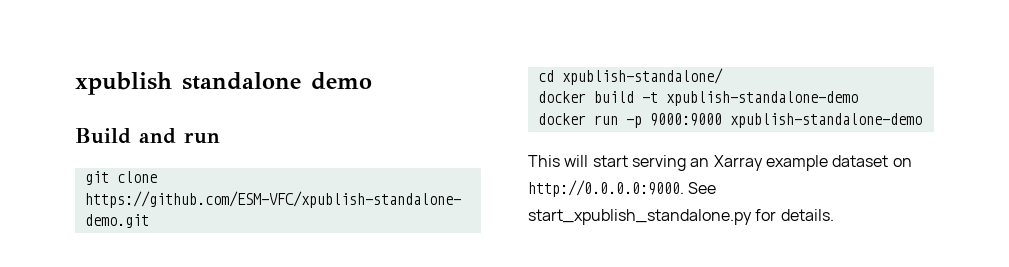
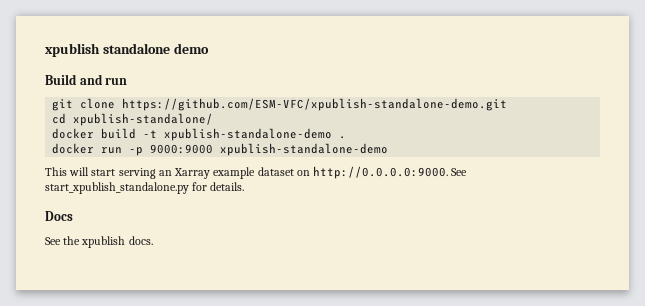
(858, 98) none -> [339,136,347,139] .
(834, 215) none -> [45,211,73,221] [45,236,153,248] // Docs // See the xpublish docs.

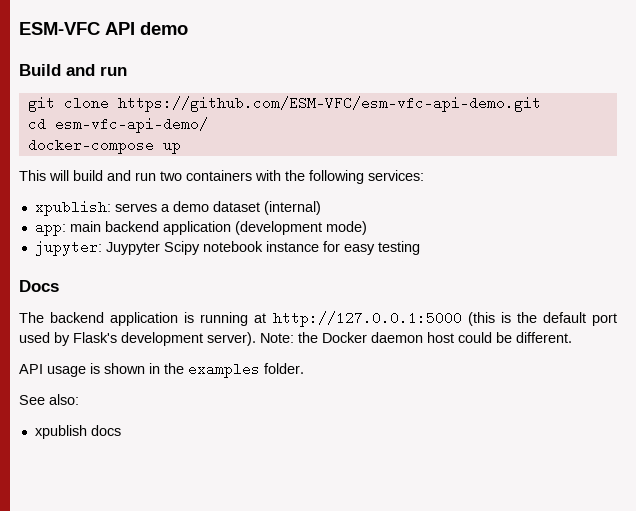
[45,43,170,57] xpublish standalone -> [19,22,135,35] ESM-VFC API
[122,98,508,111] https://github.com/ESM-VFC/xpublish-standalone-demo.git -> [117,96,541,112] https://github.com/ESM-VFC/esm-vfc-api-demo.git
[73,113,214,126] [52,128,347,141] [52,143,389,156] [45,166,468,179] [45,182,245,194] [45,211,73,221] [45,236,153,248] xpublish-standalone/ // docker build -t xpublish-standalone-demo . // docker run -p 9000:9000 xpublish-standalone-demo // This will start serving an Xarray example dataset on http://0.0.0.0:9000. See start_xpublish_standalone.py for details. // Docs // See the xpublish docs. -> [54,117,208,133] [27,138,181,154] [19,170,424,184] [34,200,321,216] [34,220,367,236] [34,240,420,256] [19,280,59,292] [19,311,617,327] [19,332,572,346] [19,362,304,378] [19,394,79,405] [34,425,121,439] esm-vfc-api-demo/ // docker-compose up // This will build and run two containers with the following services: // xpublish: serves a demo dataset (internal) // app: main backend application (development mode) // jupyter: Juypyter Scipy notebook instance for easy testing // Docs // The backend application is running at http://127.0.0.1:5000 (this is the default port used by Flask's development server). Note: the Docker daemon host could be different. // API usage is shown in the examples folder. // See also: // xpublish docs

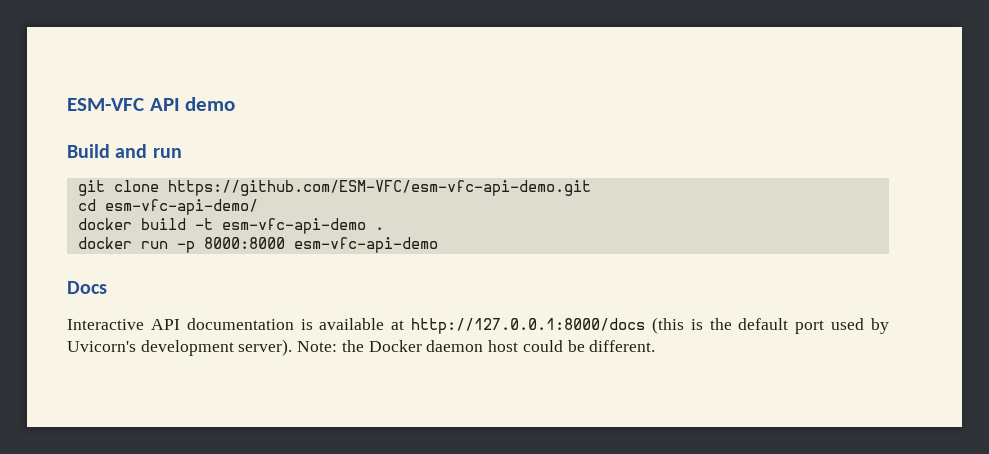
[27,138,181,154] [19,170,424,184] [34,200,321,216] [34,220,367,236] [34,240,420,256] [19,280,59,292] [19,311,462,327] docker-compose up // This will build and run two containers with the following services: // xpublish: serves a demo dataset (internal) // app: main backend application (development mode) // jupyter: Juypyter Scipy notebook instance for easy testing // Docs // The backend application is running at http://127.0.0.1:5000 -> [77,218,384,234] [77,237,438,253] [67,281,107,294] [67,318,646,334] docker build -t esm-vfc-api-demo . // docker run -p 8000:8000 esm-vfc-api-demo // Docs // Interactive API documentation is available at http://127.0.0.1:8000/docs
[73,332,117,343] Flask's -> [67,341,136,352] Uvicorn's
[19,362,304,378] [19,394,79,405] [34,425,121,439] // API usage is shown in the examples folder. // See also: // xpublish docs -> (656, 346) none

